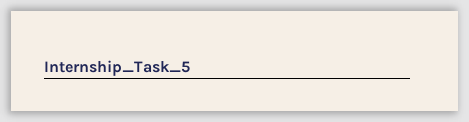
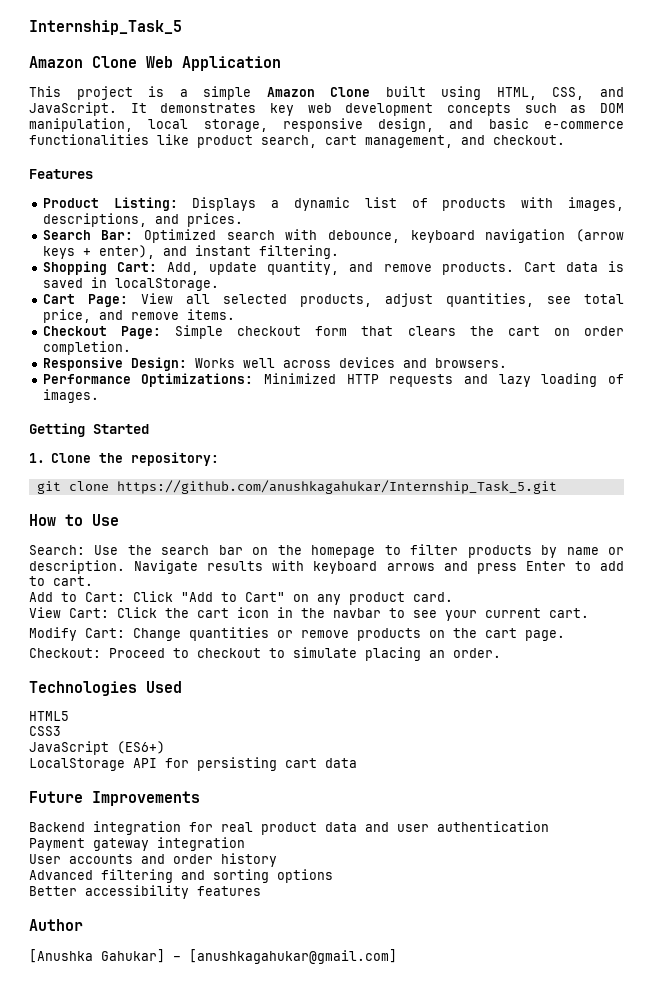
(190, 68) none -> [29,56,281,71] [29,86,624,100] [29,102,624,116] [29,118,624,132] [29,134,565,148] [29,169,93,179] [42,197,624,211] [42,213,243,227] [42,229,624,243] [42,245,339,259] [42,261,624,275] [42,277,219,291] [42,293,624,307] [42,309,235,323] [42,325,624,339] [42,341,131,355] [42,357,507,371] [42,373,624,387] [42,389,99,403] [29,423,149,437] [29,452,220,466] [36,480,557,494] [29,514,119,526] [29,544,624,558] [29,560,625,574] [29,576,93,586] [29,591,453,605] [29,607,589,621] [29,627,565,641] [29,647,501,661] [29,681,182,696] [29,711,69,721] [29,726,61,736] [29,741,165,755] [29,757,357,771] [29,791,200,806] [29,821,549,835] [29,837,245,851] [29,853,277,867] [29,869,333,883] [29,885,261,899] [29,919,83,931] [29,949,397,964] // Amazon Clone Web Application // This project is a simple Amazon Clone built using HTML, CSS, and JavaScript. It demonstrates key web development concepts such as DOM manipulation, local storage, responsive design, and basic e-commerce functionalities like product search, cart management, and checkout. // Features // Product Listing: Displays a dynamic list of products with images, descriptions, and prices. // Search Bar: Optimized search with debounce, keyboard navigation (arrow keys + enter), and instant filtering. // Shopping Cart: Add, update quantity, and remove products. Cart data is saved in localStorage. // Cart Page: View all selected products, adjust quantities, see total price, and remove items. // Checkout Page: Simple checkout form that clears the cart on order completion. // Responsive Design: Works well across devices and browsers. // Performance Optimizations: Minimized HTTP requests and lazy loading of images. // Getting Started // 1. Clone the repository: // git clone https://github.com/anushkagahukar/Internship_Task_5.git // How to Use // Search: Use the search bar on the homepage to filter products by name or description. Navigate results with keyboard arrows and press Enter to add to cart. // Add to Cart: Click "Add to Cart" on any product card. // View Cart: Click the cart icon in the navbar to see your current cart. // Modify Cart: Change quantities or remove products on the cart page. // Checkout: Proceed to checkout to simulate placing an order. // Technologies Used // HTML5 // CSS3 // JavaScript (ES6+) // LocalStorage API for persisting cart data // Future Improvements // Backend integration for real product data and user authentication // Payment gateway integration // User accounts and order history // Advanced filtering and sorting options // Better accessibility features // Author // [Anushka Gahukar] – [anushkagahukar@gmail.com]

